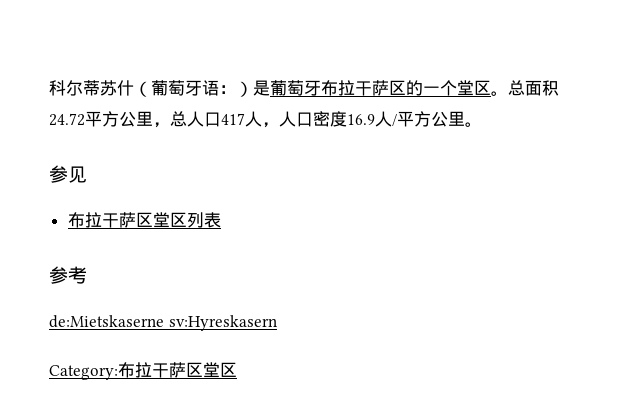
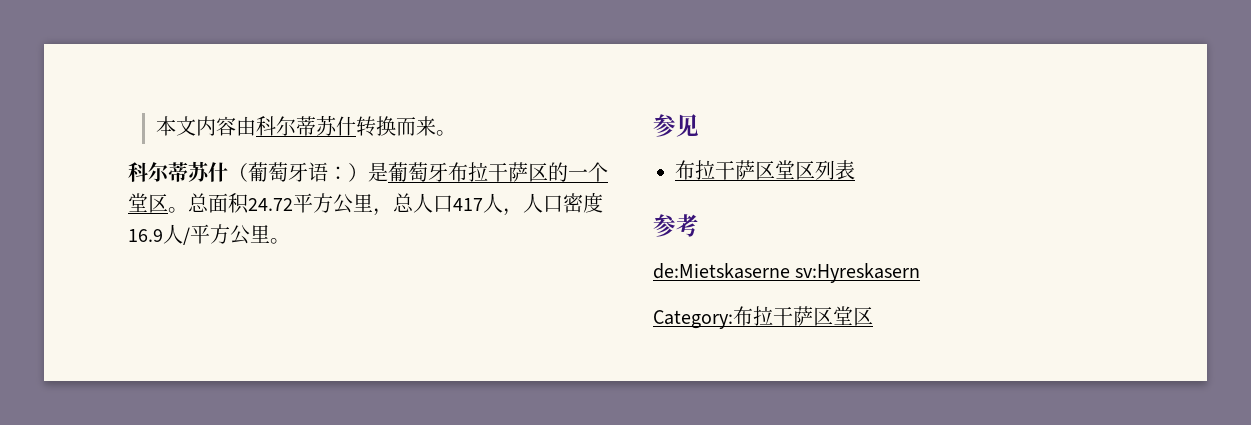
(49, 88) none -> [156,115,457,137] 本文内容由科尔蒂苏什转换而来。 //

